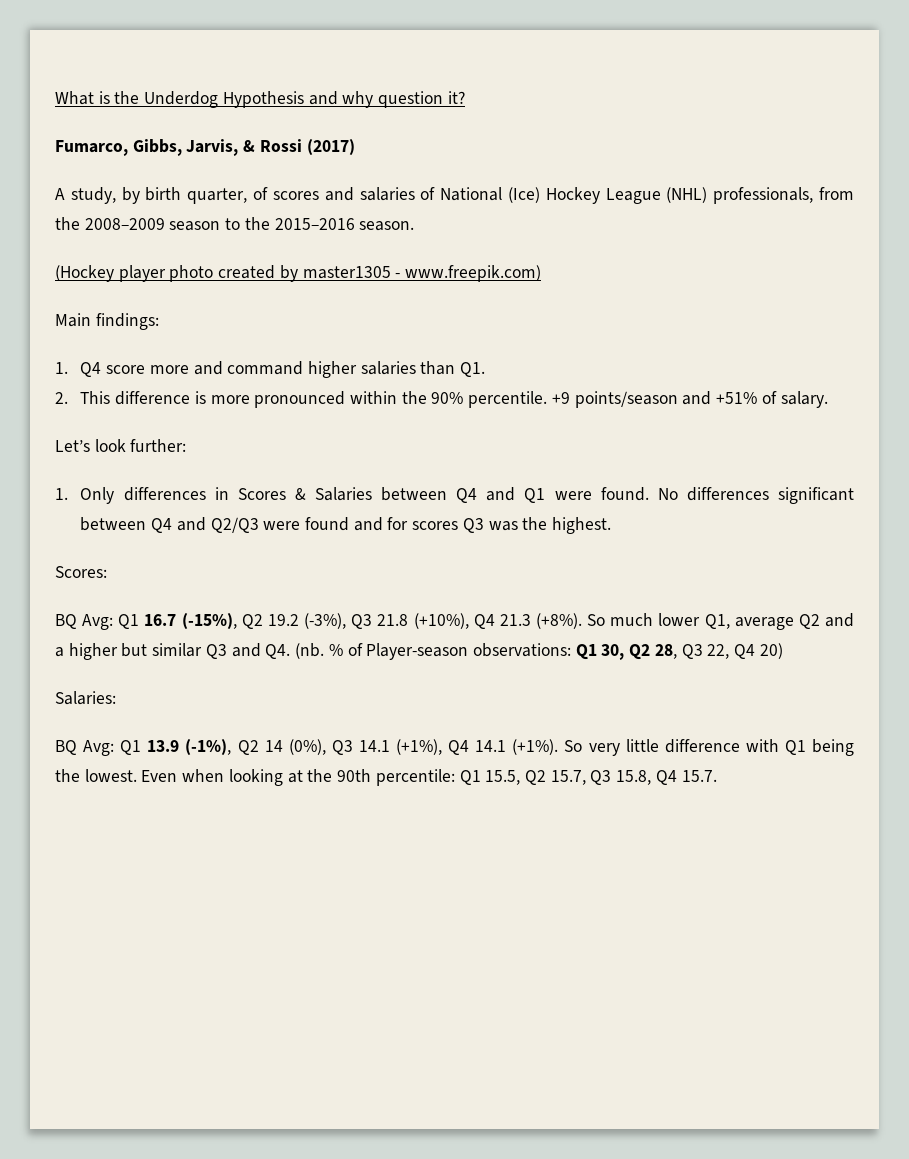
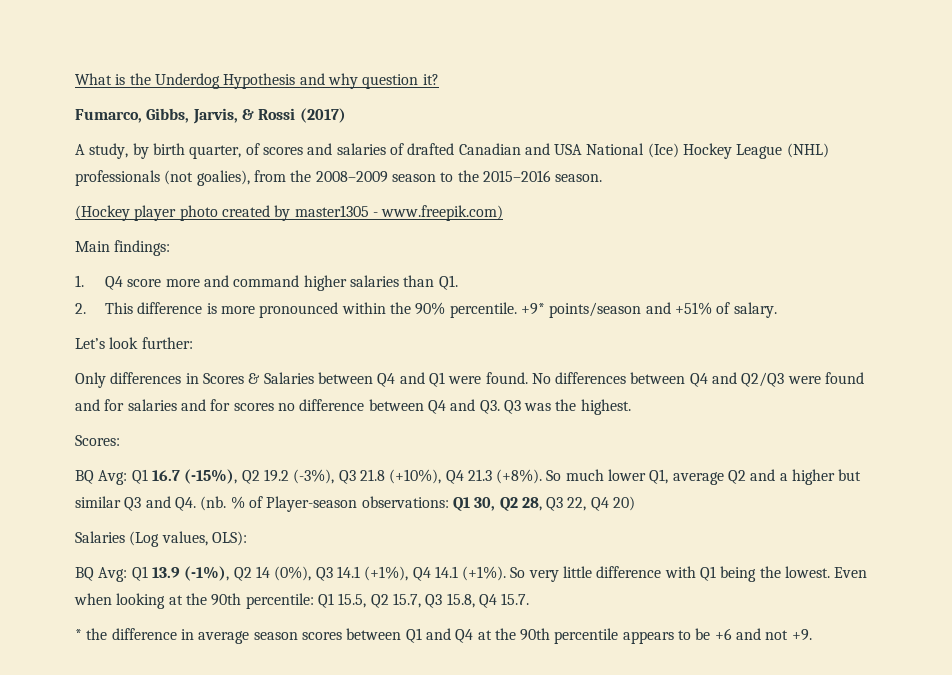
(436, 193) none -> [407,143,583,155] drafted Canadian and USA
[713,187,814,204] professionals, -> [75,170,250,186] professionals (not goalies),
[551,392,570,404] +9 -> [521,303,546,315] +9*
[55,488,68,500] 1. -> (193, 343) none
[778,487,855,504] significant -> (627, 378) none
[412,521,459,530] scores -> [127,399,500,414] salaries and for scores no difference between Q4 and Q3.
[55,691,116,705] Salaries: -> [75,531,247,547] Salaries (Log values, OLS):
(717, 776) none -> [75,628,812,644] // * the difference in average season scores between Q1 and Q4 at the 90th percentile appears to be +6 and not +9.

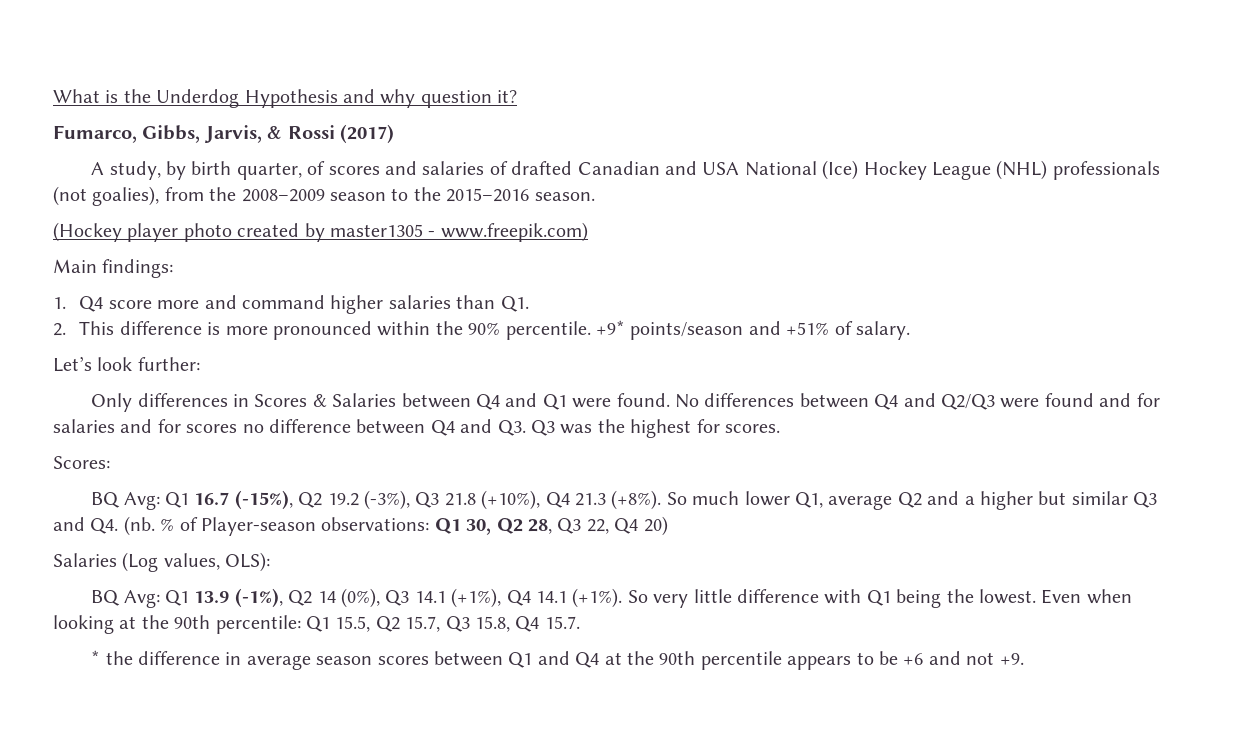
[580,399,631,415] highest. -> [630,419,780,438] highest for scores.

